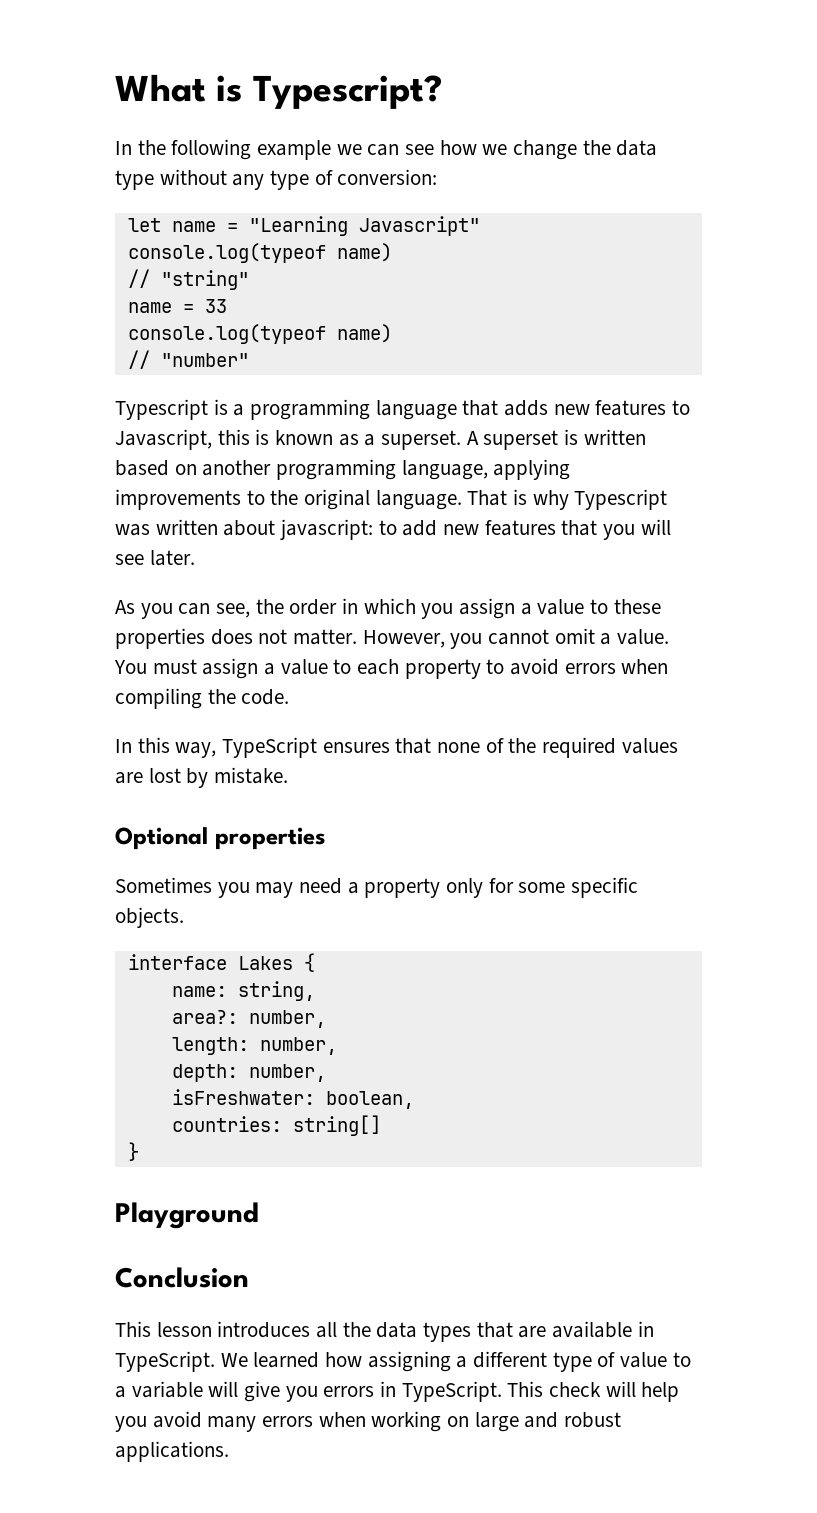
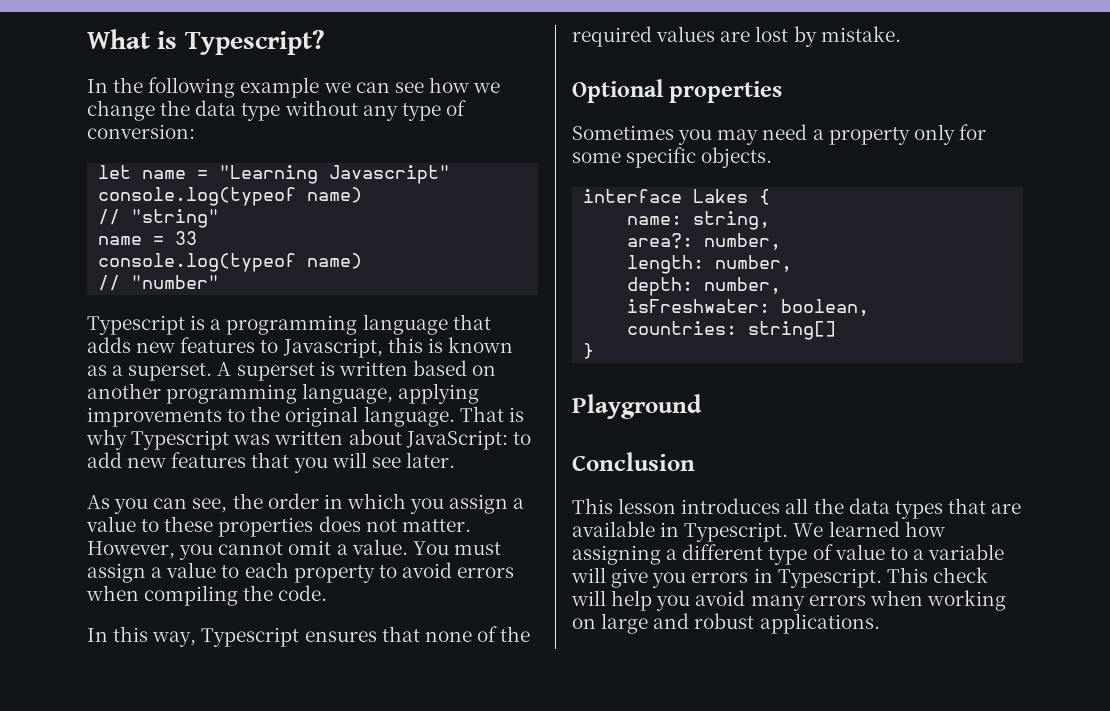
[280,519,374,540] javascript: -> [405,430,508,450] JavaScript:
[222,737,318,758] TypeScript -> [201,627,300,647] Typescript
[115,1351,215,1372] TypeScript. -> [684,522,789,542] Typescript.
[401,1381,502,1402] TypeScript. -> [777,568,882,588] Typescript.

